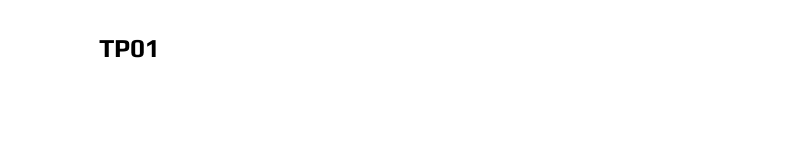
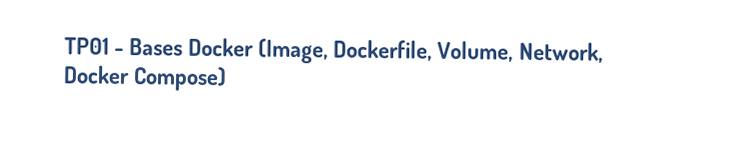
(160, 48) none -> [114,37,603,64] [63,65,228,92] - Bases Docker (Image, Dockerfile, Volume, Network, Docker Compose)

